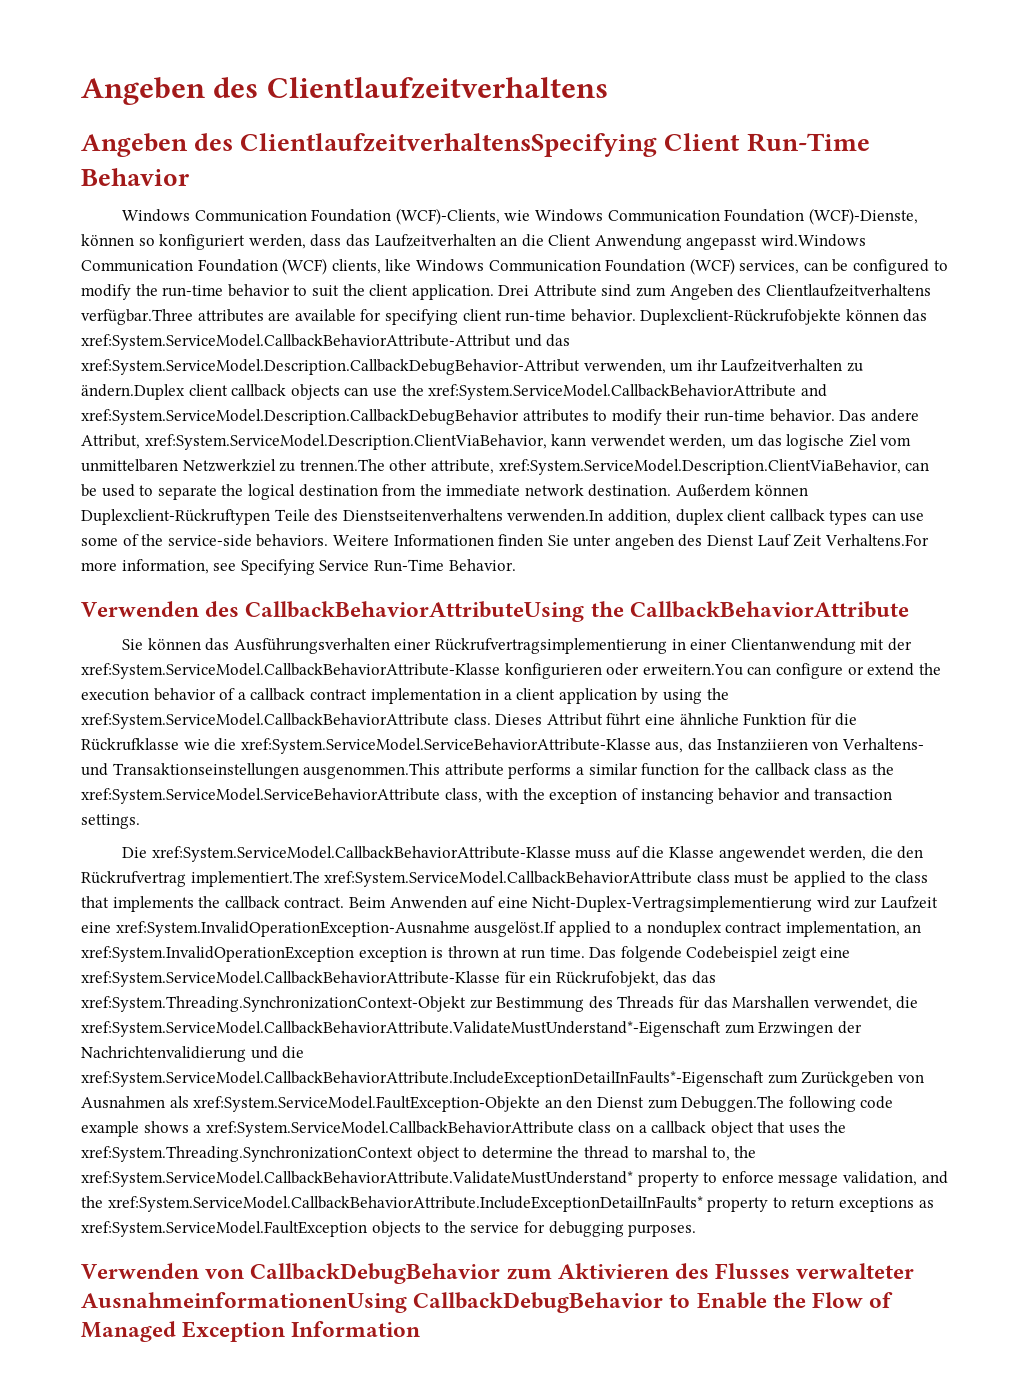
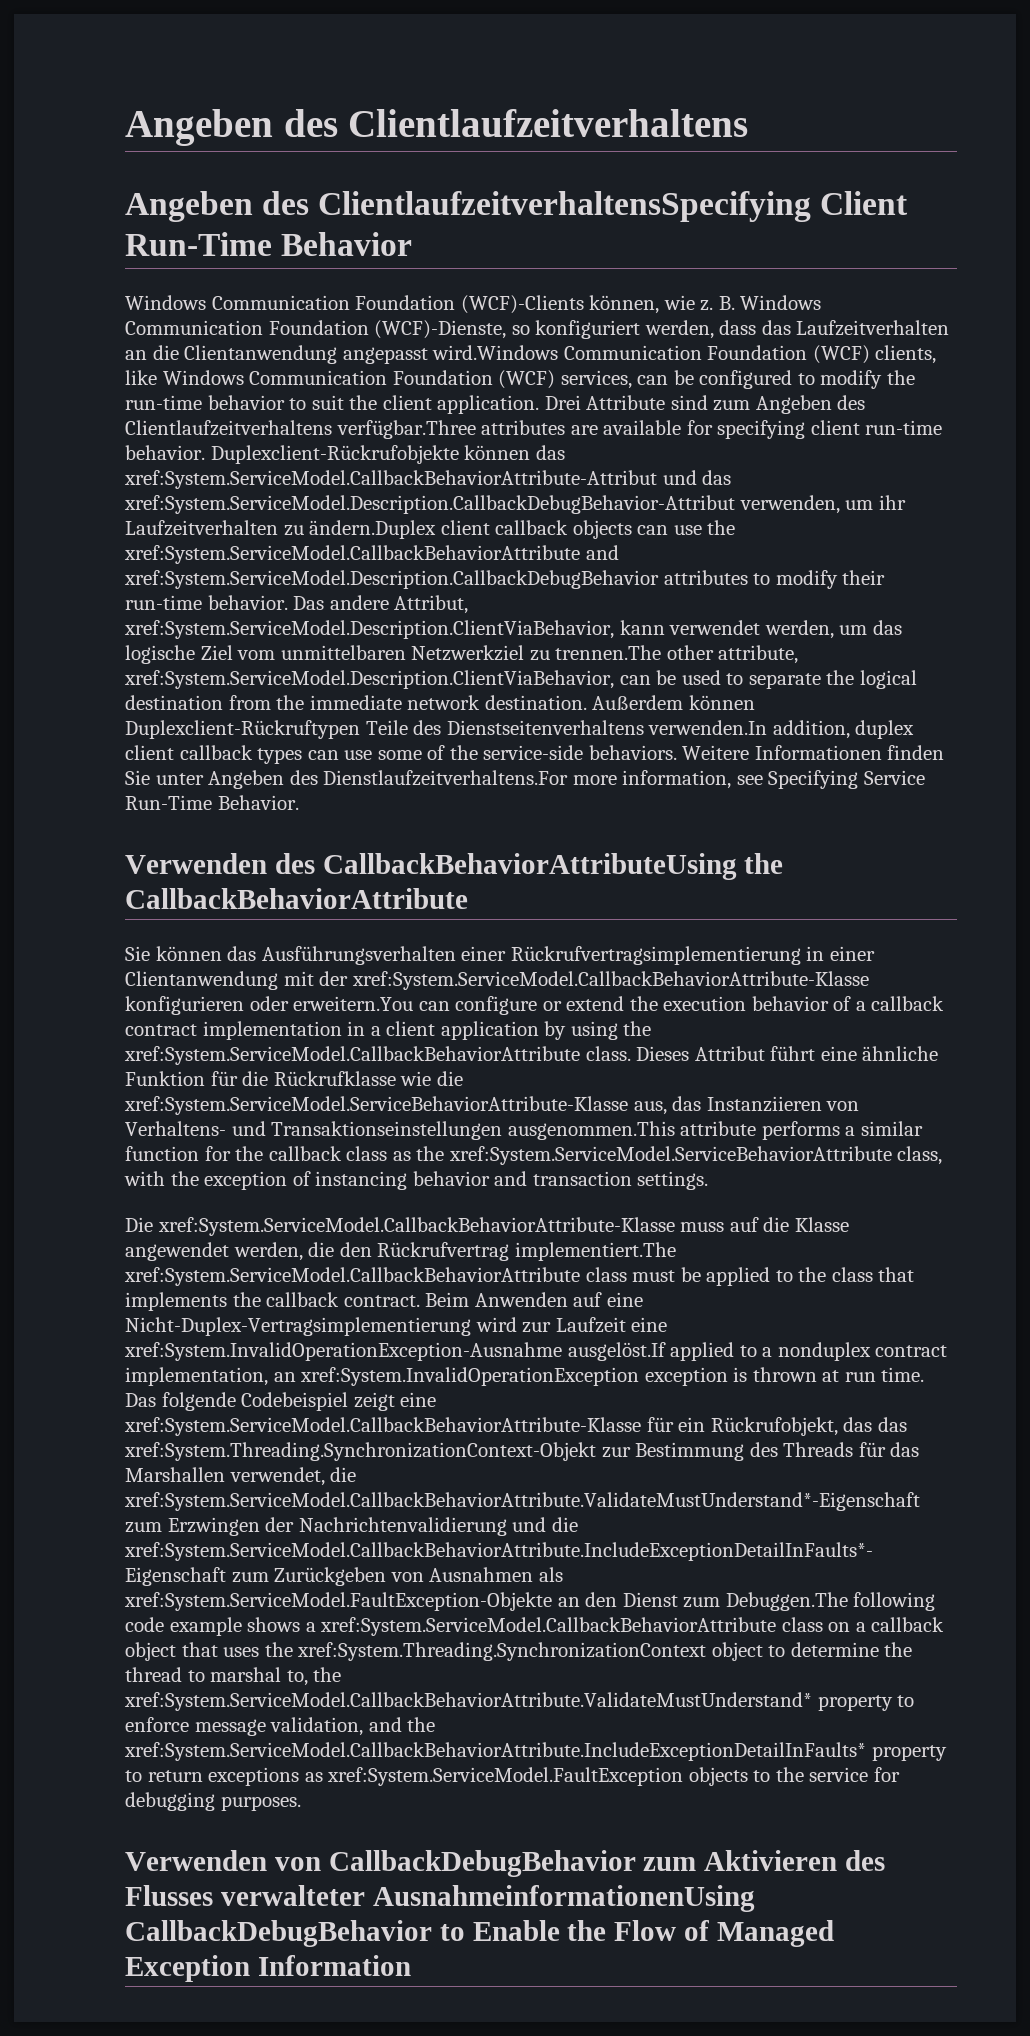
[395,208,531,225] (WCF)-Clients, wie -> [460,295,735,314] (WCF)-Clients können, wie z. B.
[81,234,134,246] können -> (507, 329) none
[548,234,682,250] Client Anwendung -> [184,345,338,364] Clientanwendung
[614,534,929,550] angeben des Dienst Lauf Zeit Verhaltens.For -> [208,770,569,789] Angeben des Dienstlaufzeitverhaltens.For

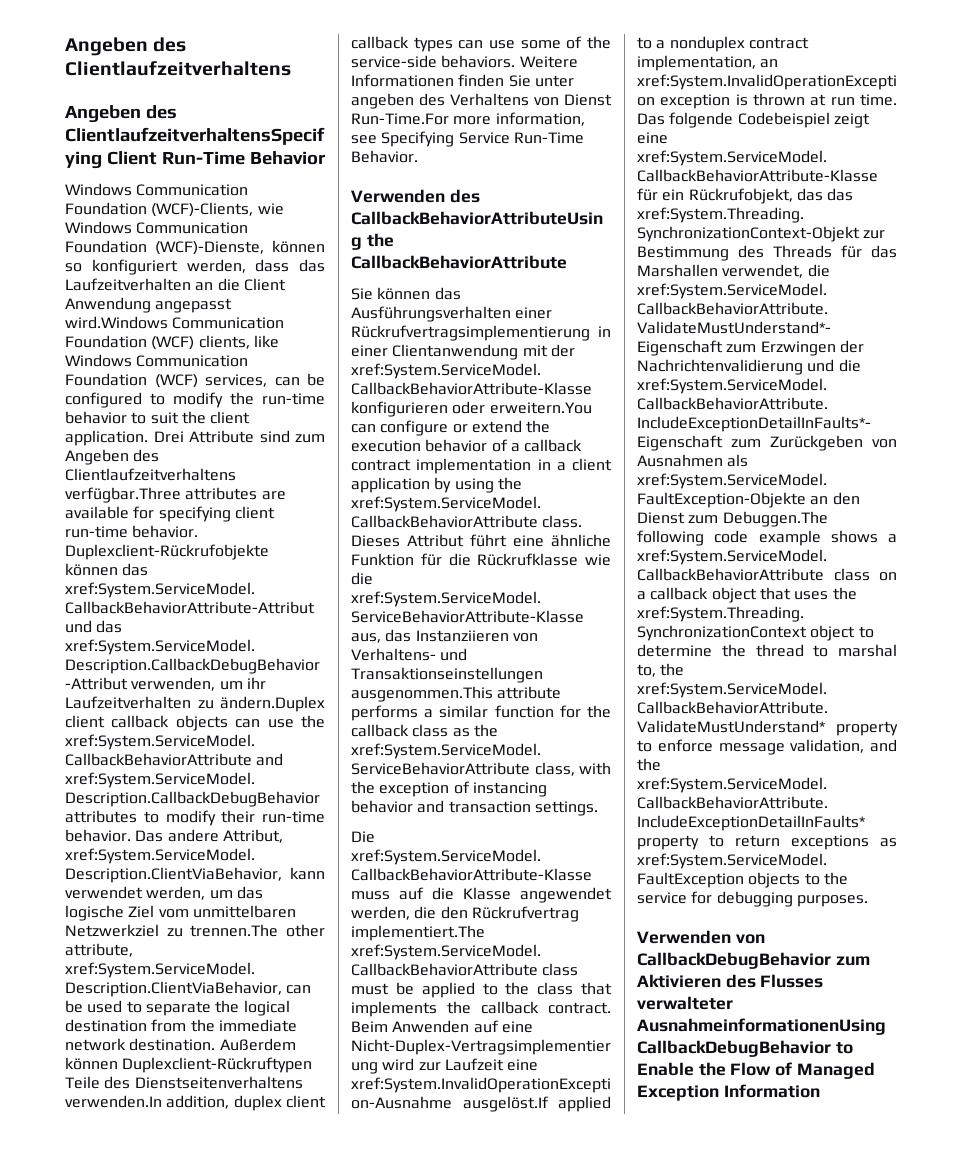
[460,295,735,314] (WCF)-Clients können, wie z. B. -> [151,202,284,217] (WCF)-Clients, wie
(507, 329) none -> [272,240,325,253] können
[184,345,338,364] Clientanwendung -> [243,278,286,291] [65,297,151,313] Client Anwendung
[208,770,569,789] Angeben des Dienstlaufzeitverhaltens.For -> [351,93,612,109] [351,113,449,125] angeben des Verhaltens von Dienst Run-Time.For

